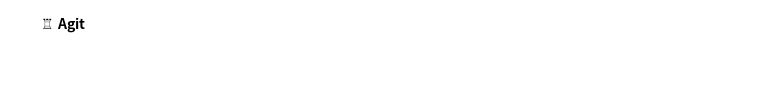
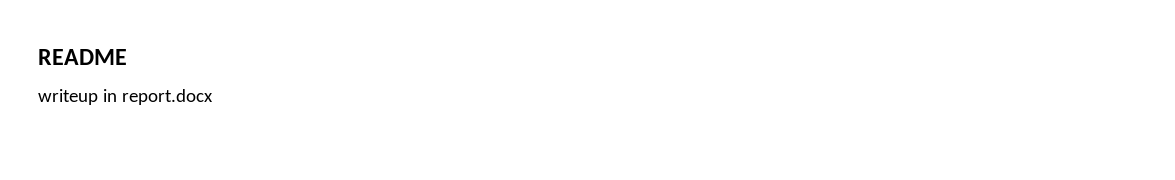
[41,17,85,33] ♖ Agit -> [38,49,127,65] [38,89,213,105] README // writeup in report.docx

